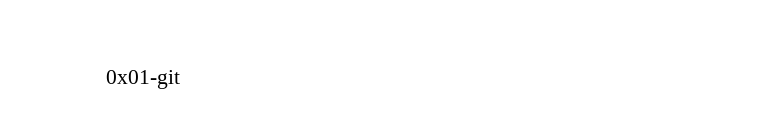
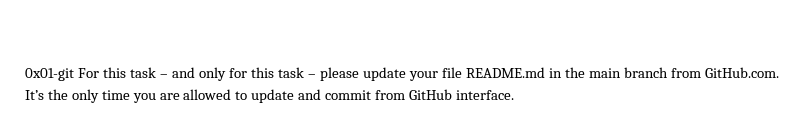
(180, 79) none -> [78,67,779,81] [25,89,514,103] For this task – and only for this task – please update your file README.md in the main branch from GitHub.com. It’s the only time you are allowed to update and commit from GitHub interface.

